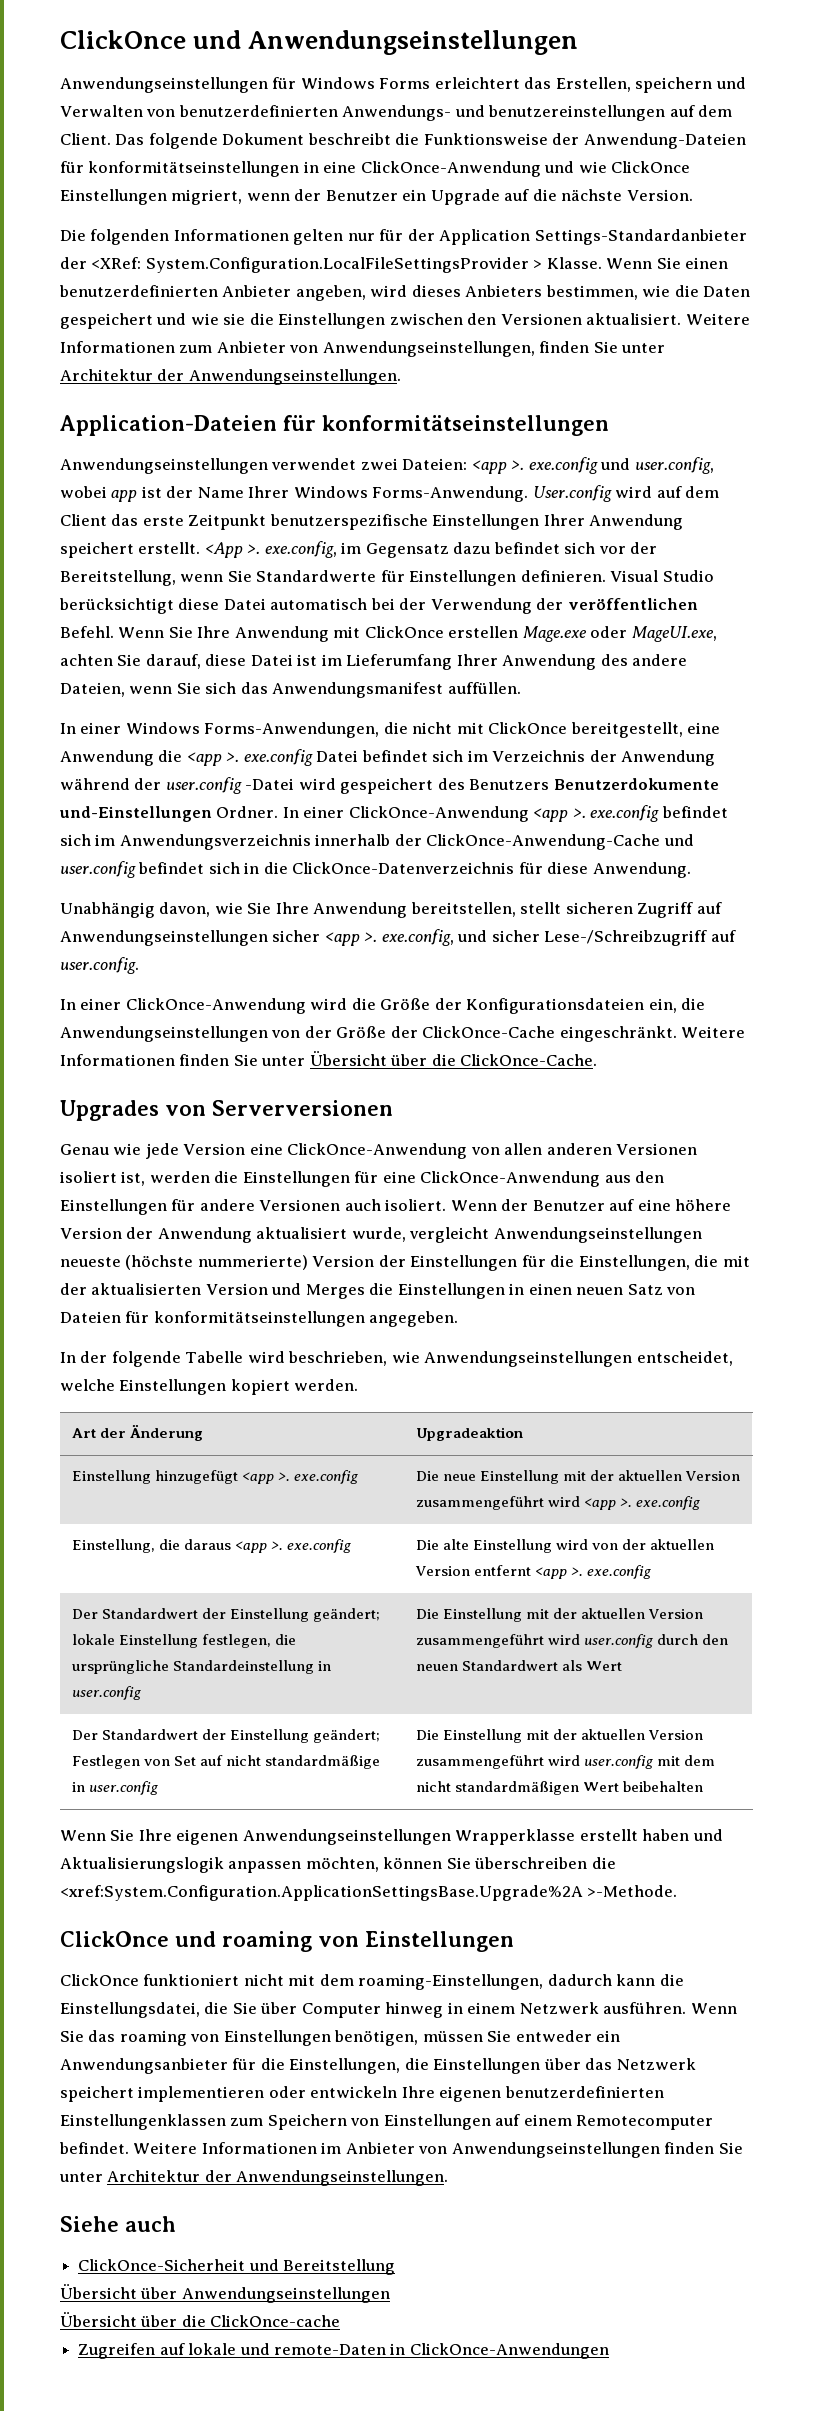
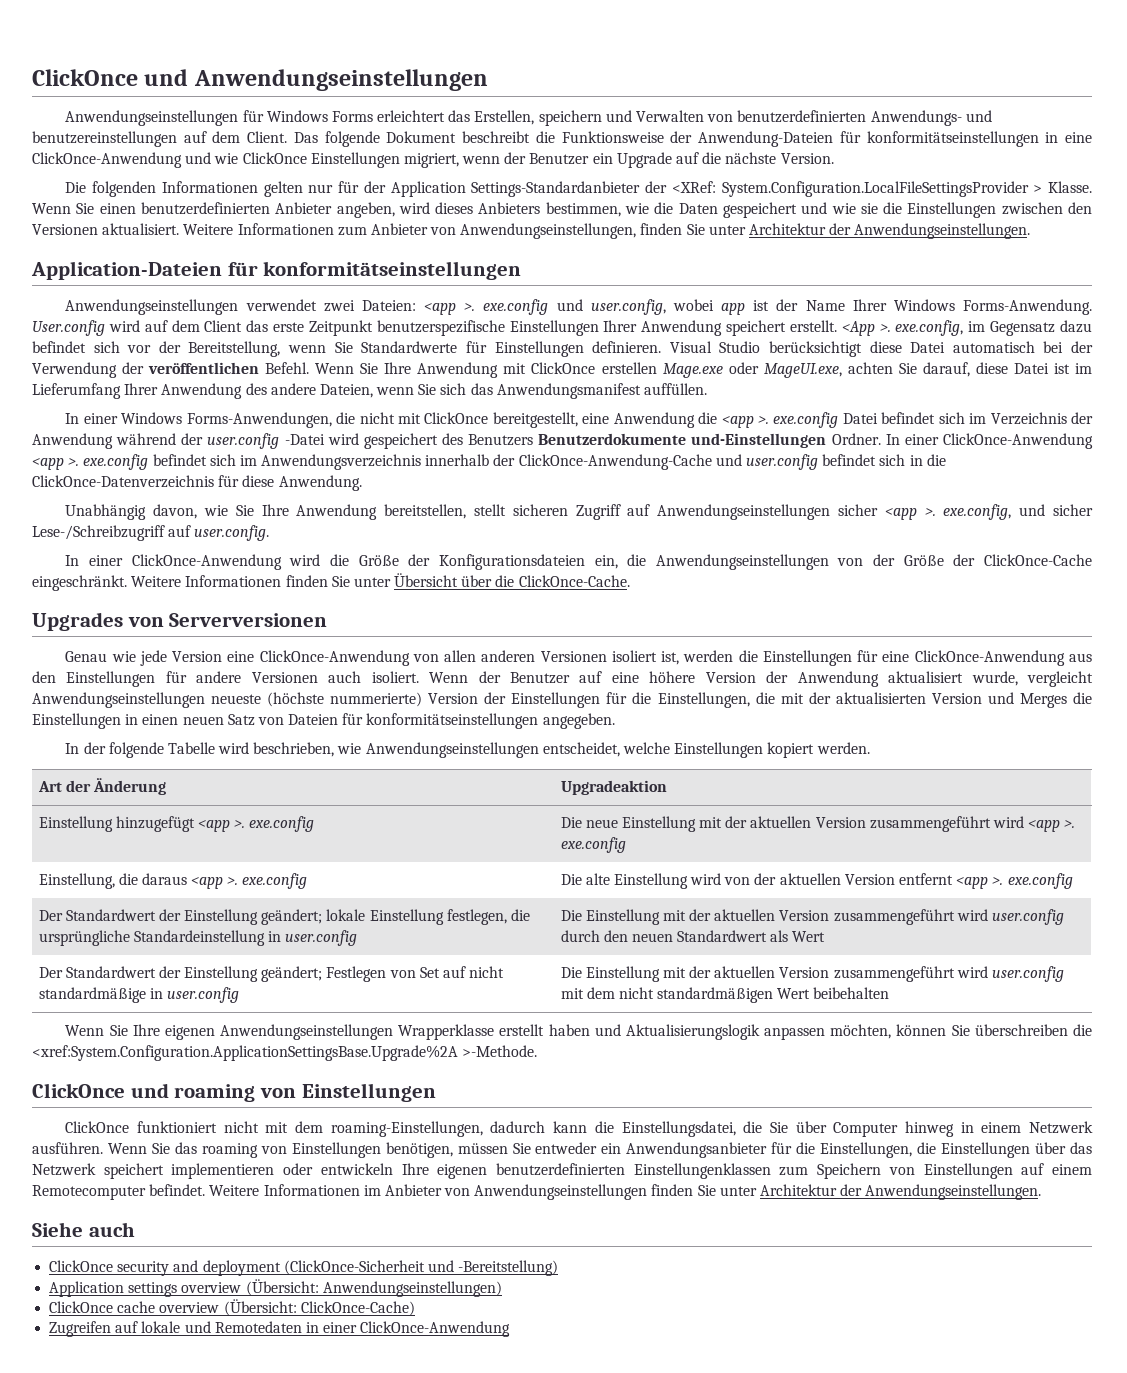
[78,2259,396,2275] [60,2284,390,2303] [60,2312,341,2327] ClickOnce-Sicherheit und Bereitstellung // Übersicht über Anwendungseinstellungen // Übersicht über die ClickOnce-cache -> [49,1260,559,1276] [49,1279,502,1297] [49,1299,415,1316] ClickOnce security and deployment (ClickOnce-Sicherheit und -Bereitstellung) // Application settings overview (Übersicht: Anwendungseinstellungen) // ClickOnce cache overview (Übersicht: ClickOnce-Cache)
[273,2343,609,2359] remote-Daten in ClickOnce-Anwendungen -> [214,1321,511,1337] Remotedaten in einer ClickOnce-Anwendung

